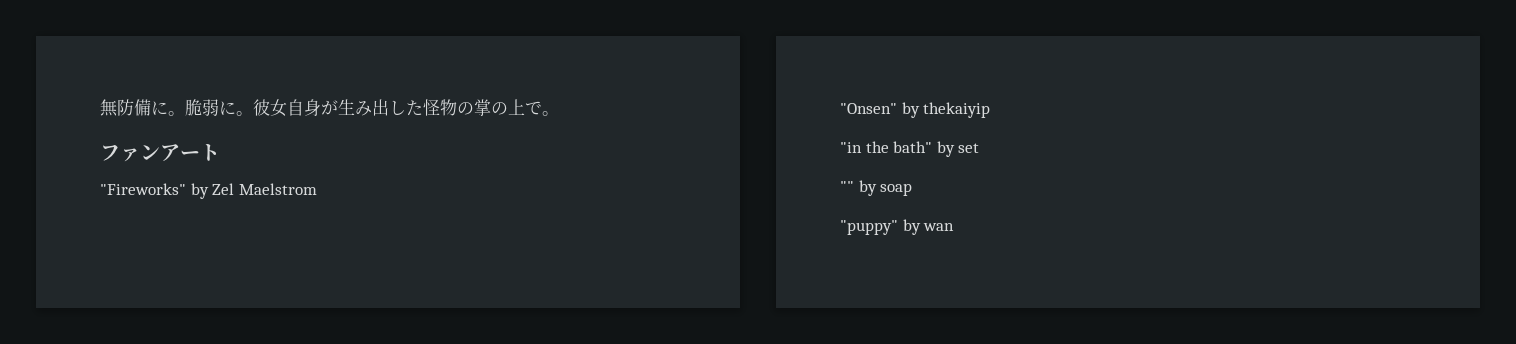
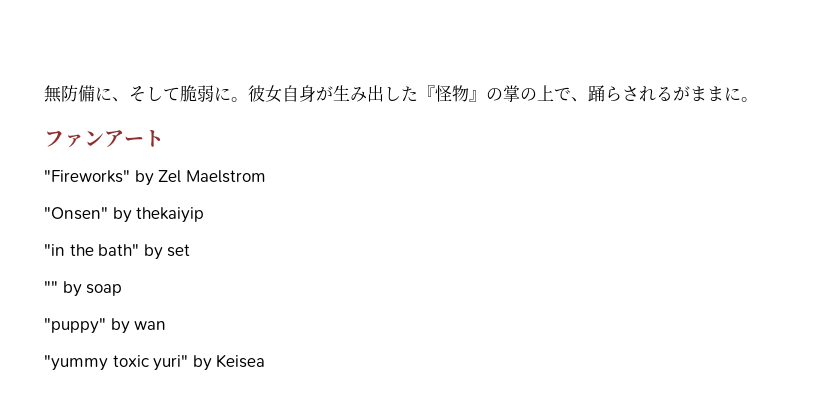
[168,111,185,116] 。 -> [112,86,180,102] 、そして
[423,99,457,116] 怪物 -> [418,85,486,102] 『怪物』
(542, 108) none -> [571,85,741,102] 、踊らされるがままに
(955, 227) none -> [44,354,266,371] // "yummy toxic yuri" by Keisea

